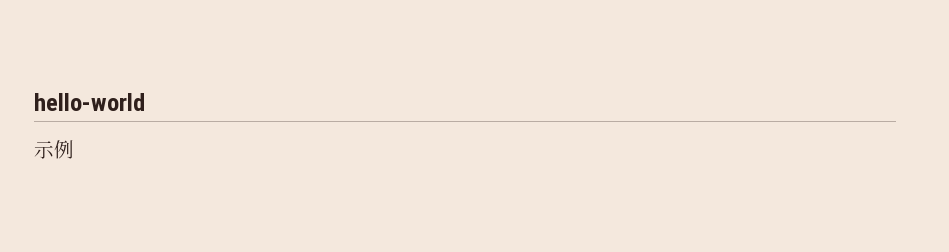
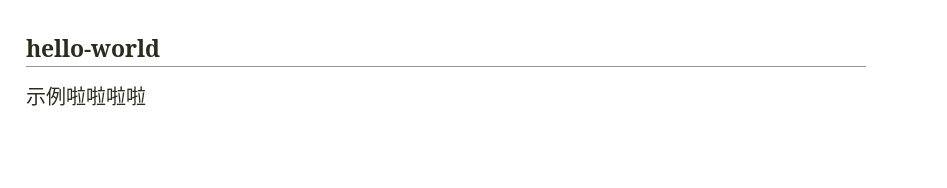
(74, 149) none -> [66,86,146,106] 啦啦啦啦

